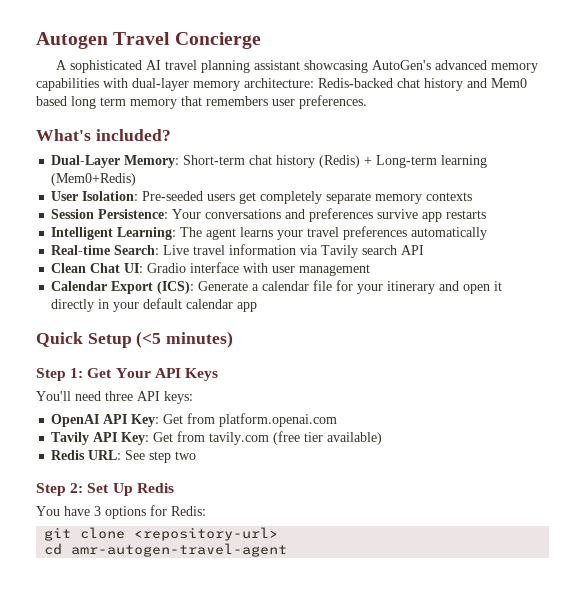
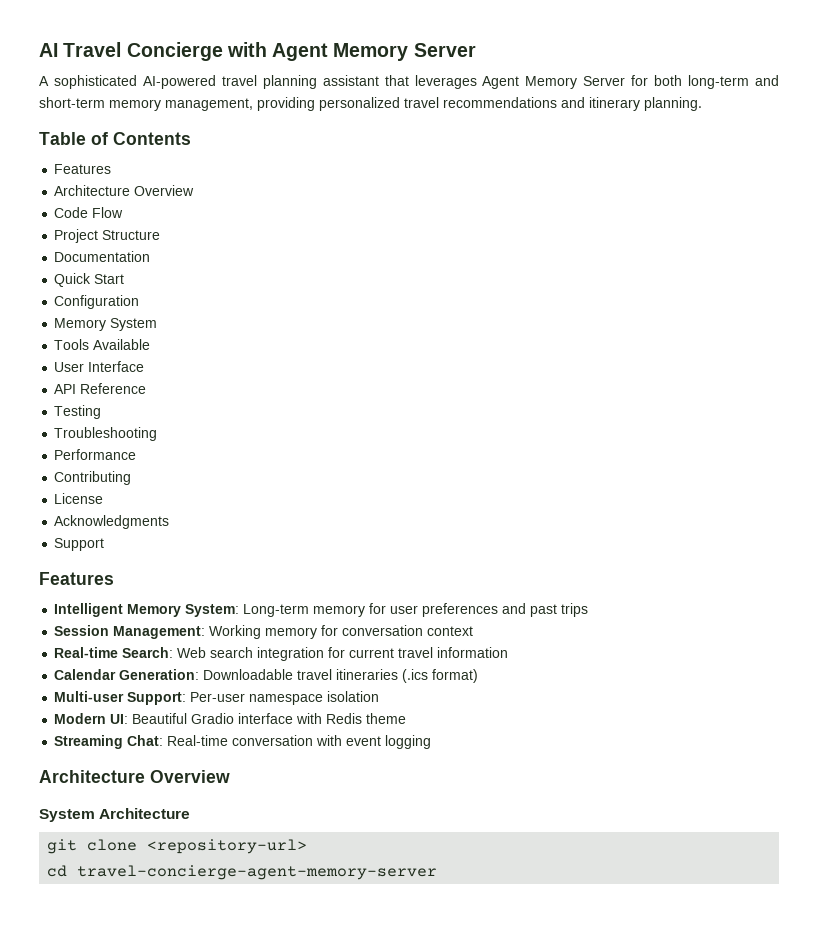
[36,32,108,49] Autogen -> [39,43,58,57] AI
(261, 40) none -> [226,42,476,61] with Agent Memory Server
[145,60,161,70] AI -> [142,75,216,89] AI-powered
[303,60,538,73] [36,78,527,91] [36,95,367,109] [36,129,171,141] [51,155,488,168] [51,173,137,186] [51,191,473,204] [51,208,487,222] [51,226,488,240] [51,244,425,258] [51,262,371,276] [51,280,503,294] [51,298,258,312] [36,331,234,348] [36,368,218,381] [36,391,193,404] [51,413,338,427] [51,431,383,445] [51,450,197,463] [36,483,174,496] [36,505,206,519] showcasing AutoGen's advanced memory capabilities with dual-layer memory architecture: Redis-backed chat history and Mem0 based long term memory that remembers user preferences. // What's included? // Dual-Layer Memory: Short-term chat history (Redis) + Long-term learning (Mem0+Redis) // User Isolation: Pre-seeded users get completely separate memory contexts // Session Persistence: Your conversations and preferences survive app restarts // Intelligent Learning: The agent learns your travel preferences automatically // Real-time Search: Live travel information via Tavily search API // Clean Chat UI: Gradio interface with user management // Calendar Export (ICS): Generate a calendar file for your itinerary and open it directly in your default calendar app // Quick Setup (<5 minutes) // Step 1: Get Your API Keys // You'll need three API keys: // OpenAI API Key: Get from platform.openai.com // Tavily API Key: Get from tavily.com (free tier available) // Redis URL: See step two // Step 2: Set Up Redis // You have 3 options for Redis: -> [384,75,780,89] [39,97,702,111] [39,132,191,145] [54,164,112,174] [54,185,195,196] [54,207,124,218] [54,229,161,243] [54,251,151,262] [54,273,125,287] [54,295,140,309] [54,318,158,331] [54,339,151,350] [54,361,145,372] [54,383,147,394] [54,405,102,419] [54,427,158,441] [54,449,137,460] [54,471,132,485] [54,493,104,504] [54,515,170,529] [54,538,105,551] [39,572,114,585] [54,603,589,617] [54,625,474,639] [54,647,509,661] [54,669,479,683] [54,691,380,705] [54,713,407,724] [54,735,432,749] [39,770,230,783] [39,808,191,822] that leverages Agent Memory Server for both long-term and short-term memory management, providing personalized travel recommendations and itinerary planning. // Table of Contents // Features // Architecture Overview // Code Flow // Project Structure // Documentation // Quick Start // Configuration // Memory System // Tools Available // User Interface // API Reference // Testing // Troubleshooting // Performance // Contributing // License // Acknowledgments // Support // Features // Intelligent Memory System: Long-term memory for user preferences and past trips // Session Management: Working memory for conversation context // Real-time Search: Web search integration for current travel information // Calendar Generation: Downloadable travel itineraries (.ics format) // Multi-user Support: Per-user namespace isolation // Modern UI: Beautiful Gradio interface with Redis theme // Streaming Chat: Real-time conversation with event logging // Architecture Overview // System Architecture
[71,543,288,557] amr-autogen-travel-agent -> [77,865,438,880] travel-concierge-agent-memory-server

